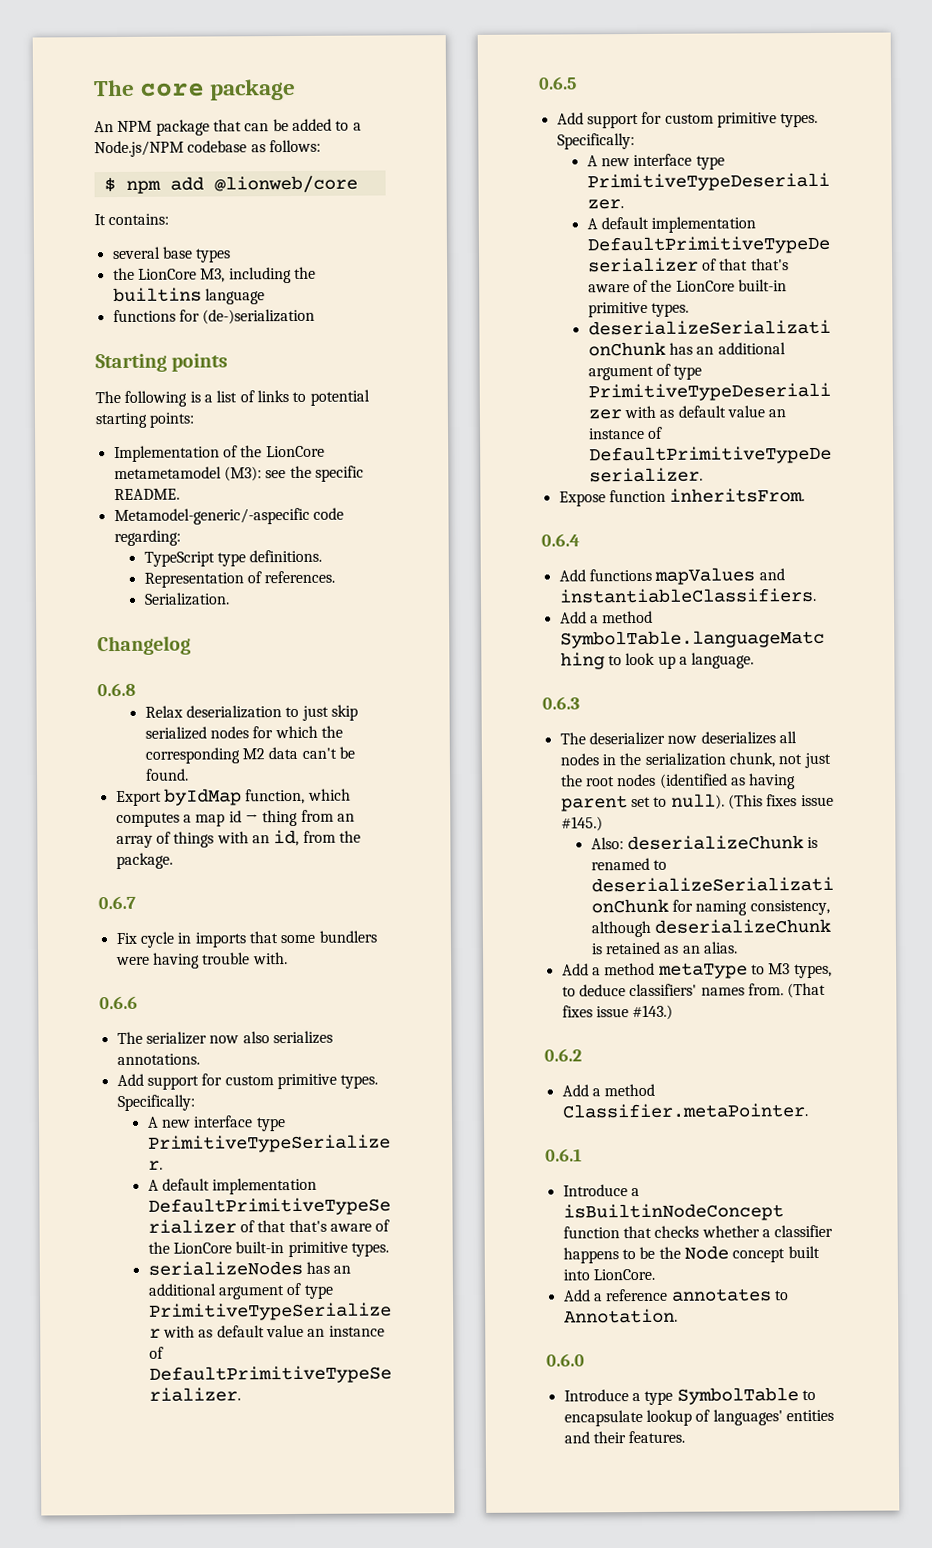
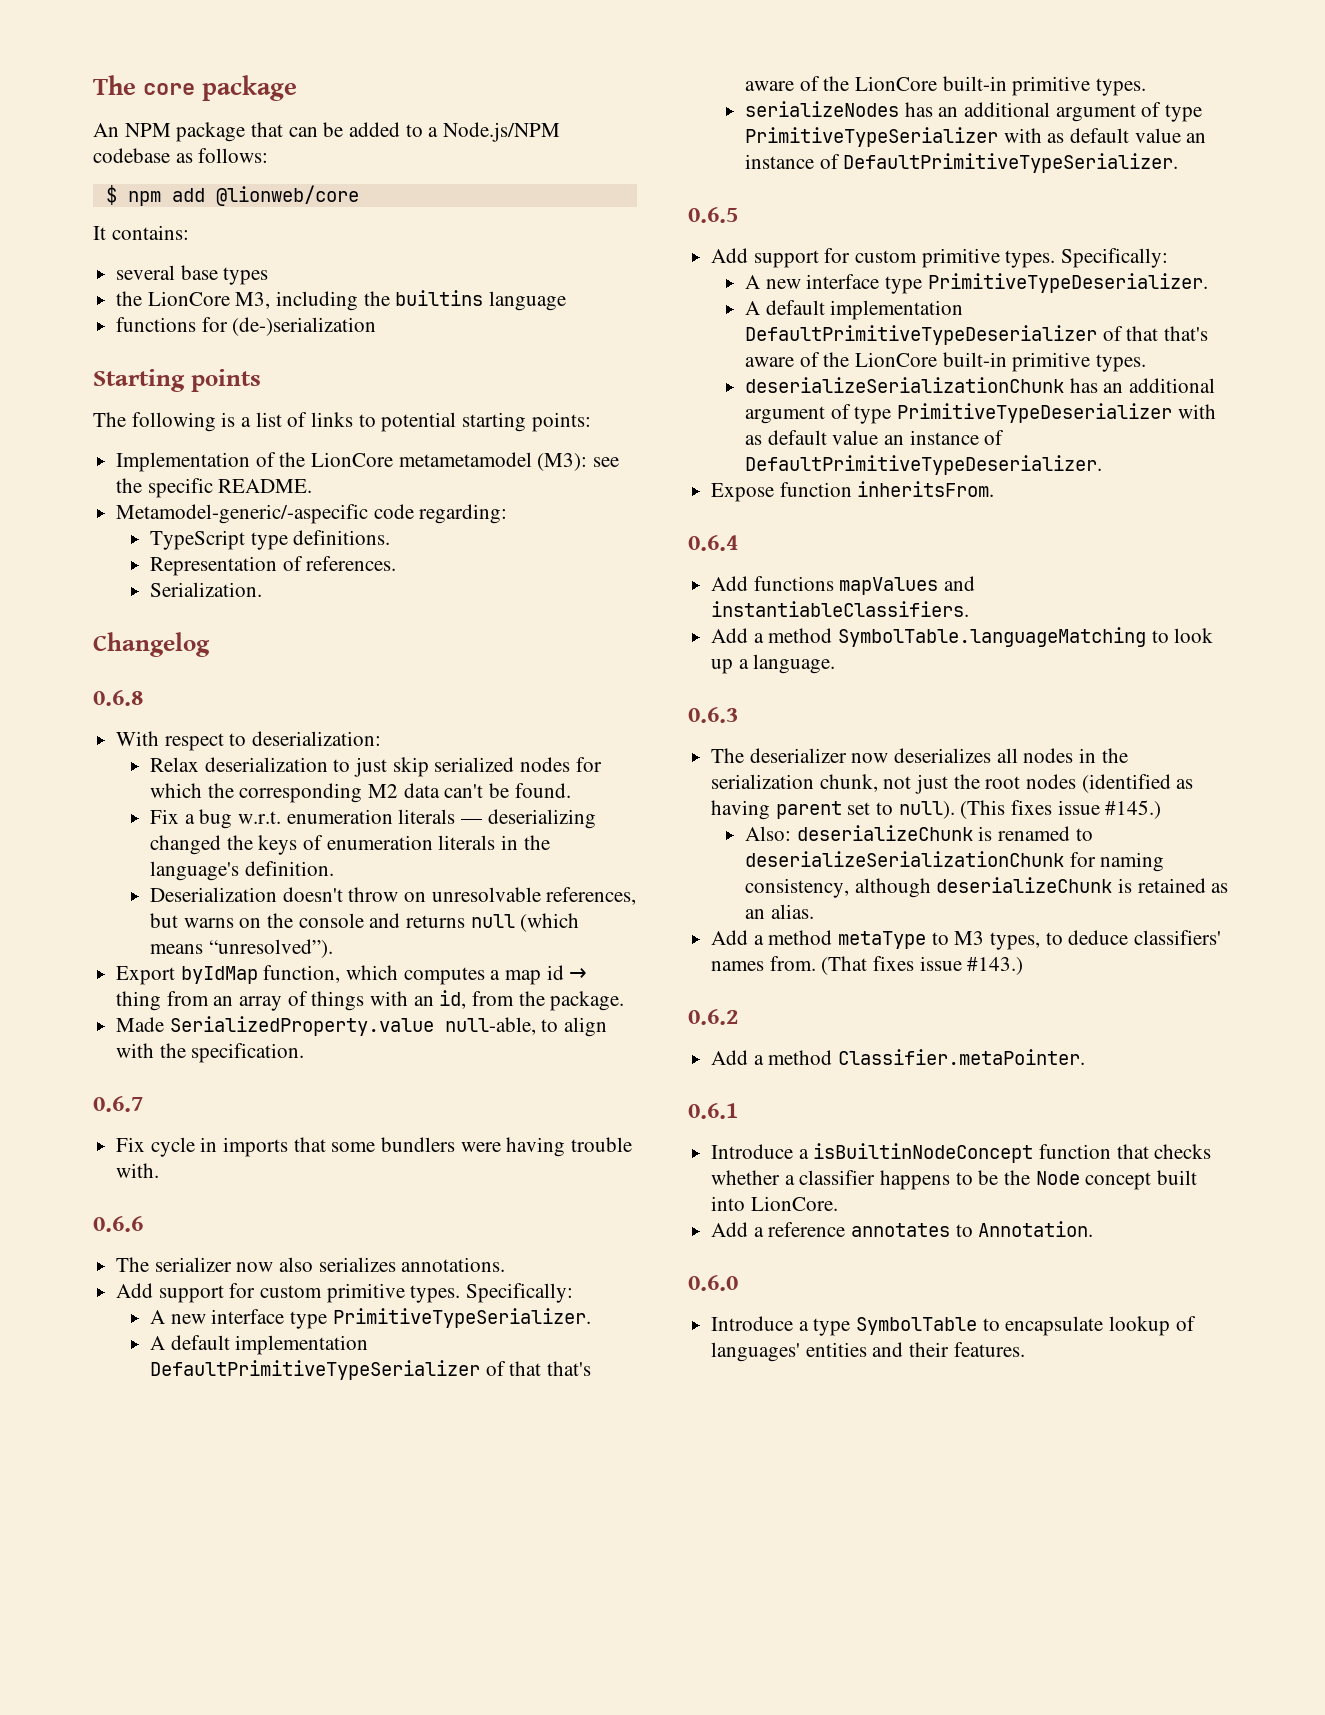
(136, 689) none -> [116,731,382,751] // With respect to deserialization:
(189, 774) none -> [150,809,596,829] [150,835,550,855] [150,861,334,881] [150,887,637,905] [150,913,580,932] [150,939,333,958] // Fix a bug w.r.t. enumeration literals — deserializing changed the keys of enumeration literals in the language's definition. // Deserialization doesn't throw on unresolvable references, but warns on the console and returns null (which means “unresolved”).
(173, 861) none -> [116,1016,608,1037] [116,1043,305,1063] // Made SerializedProperty.value null-able, to align with the specification.

